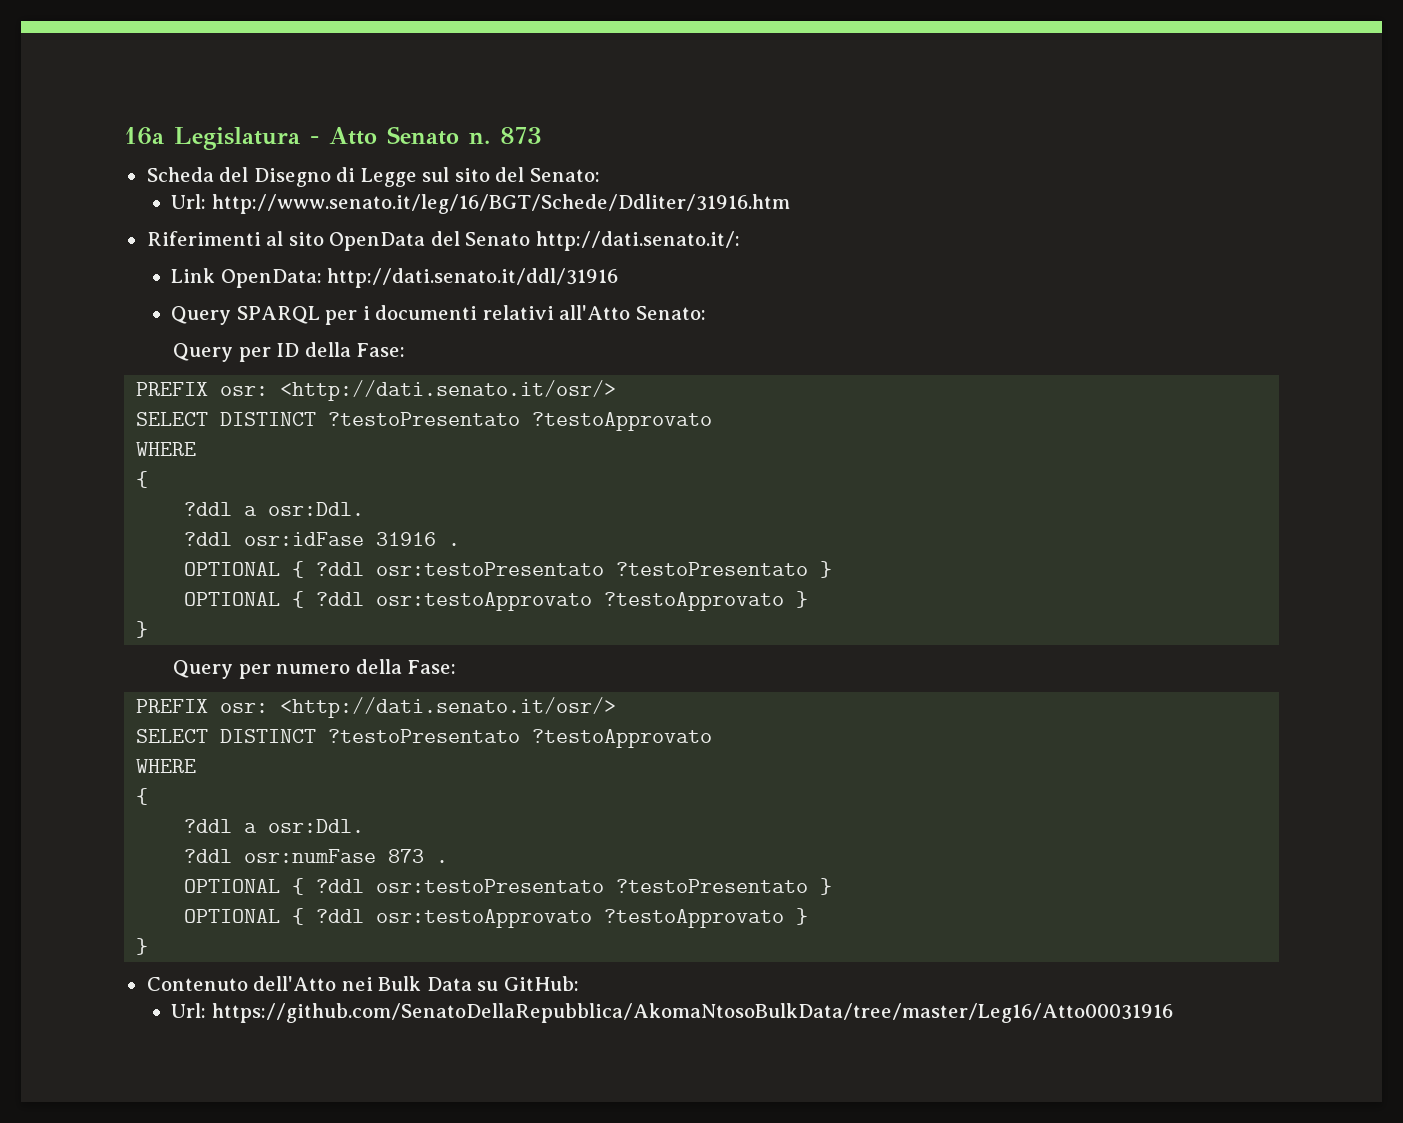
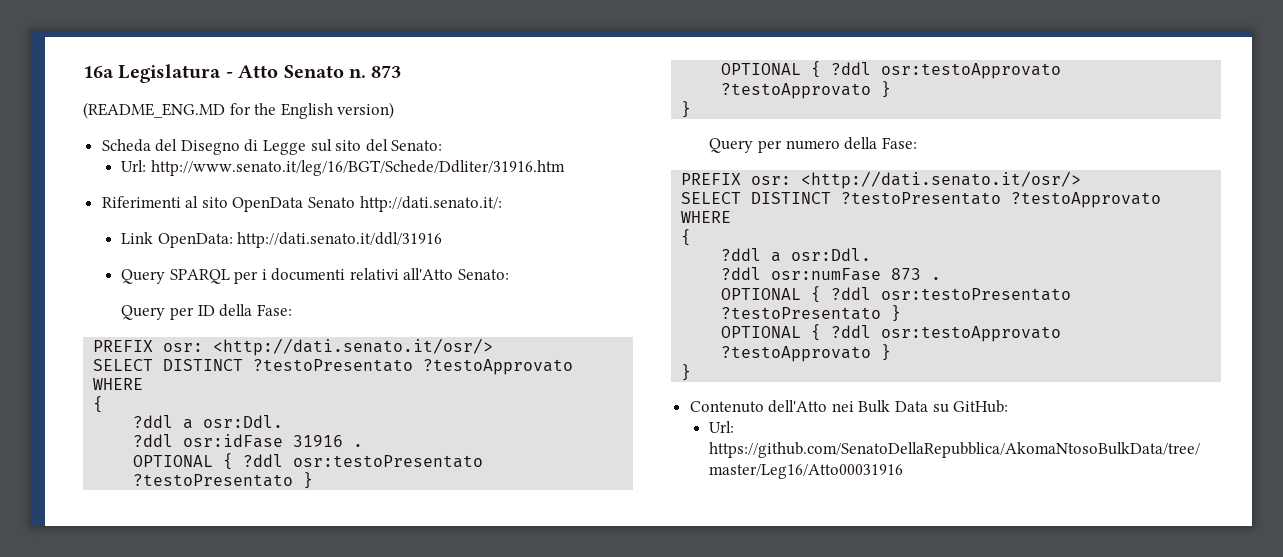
(542, 135) none -> [83,102,395,119] // (README_ENG.MD for the English version)
[430,231,460,246] del -> (304, 204) none

